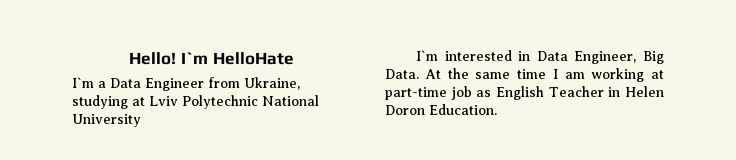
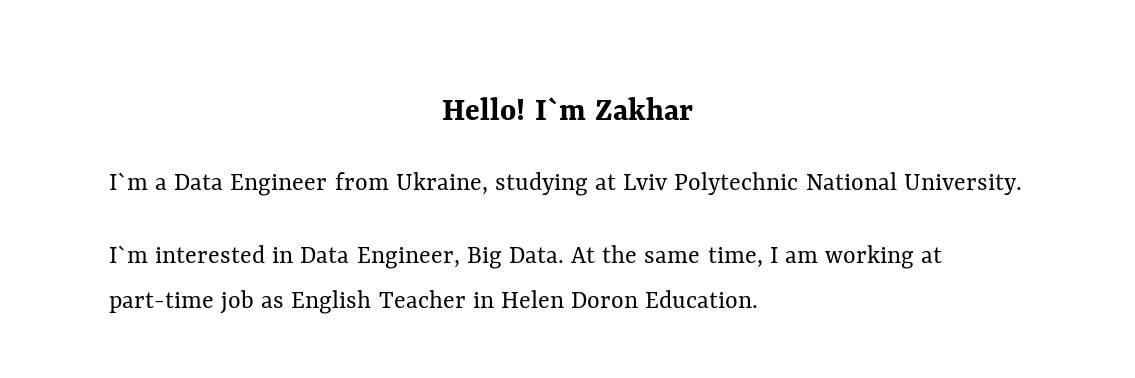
[212,52,294,65] HelloHate -> [594,97,693,120] Zakhar
[72,114,141,127] University -> [903,174,1022,195] University.
[517,69,546,79] time -> [707,247,763,268] time,

